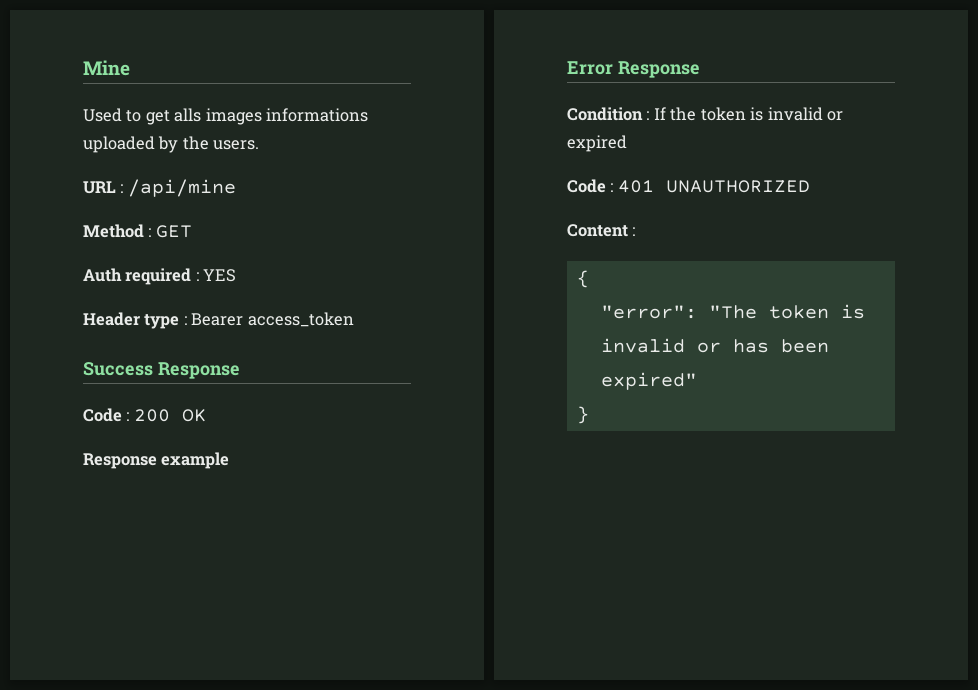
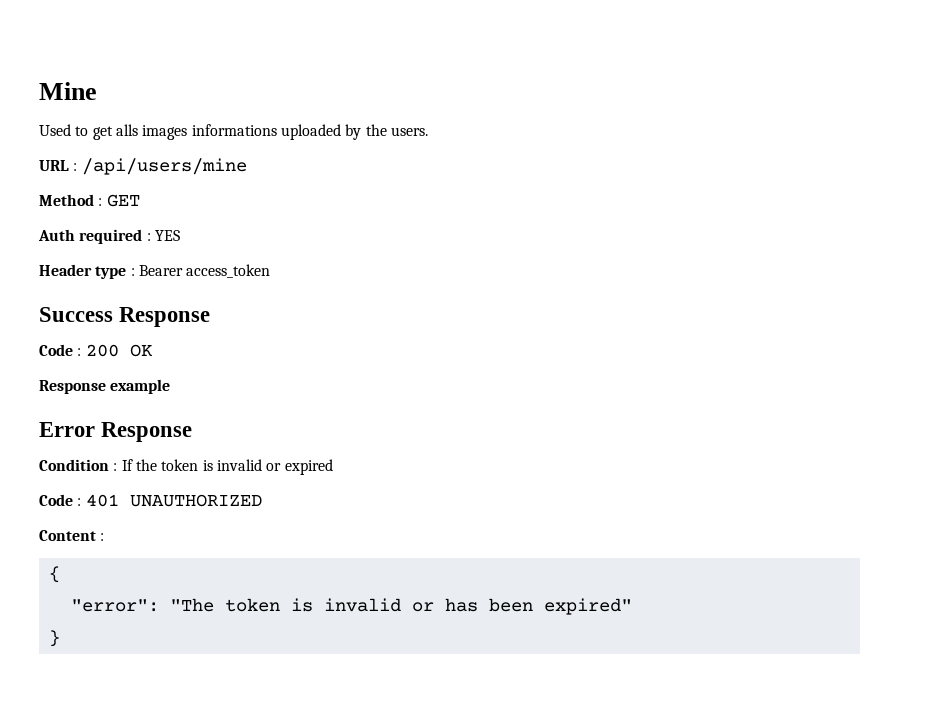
[127,179,236,197] /api/mine -> [81,158,247,175] /api/users/mine

